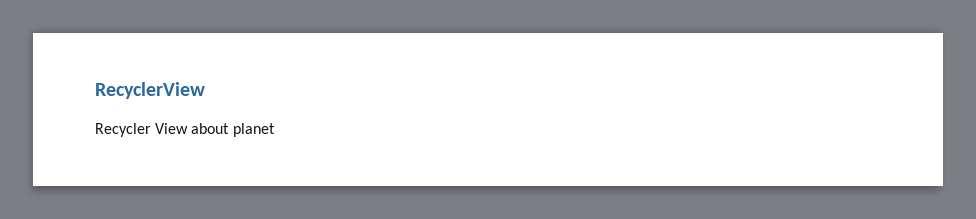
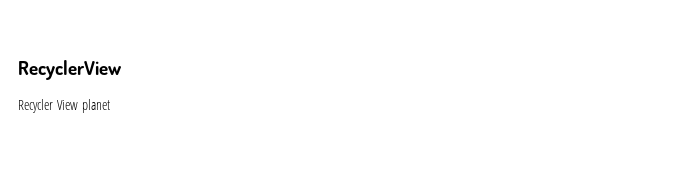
[191,123,230,134] about -> (78, 105) none

